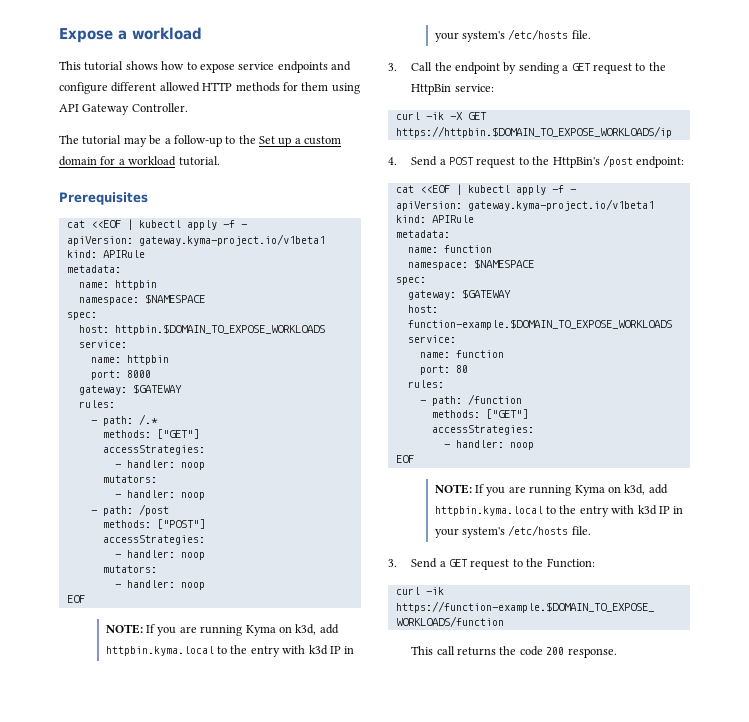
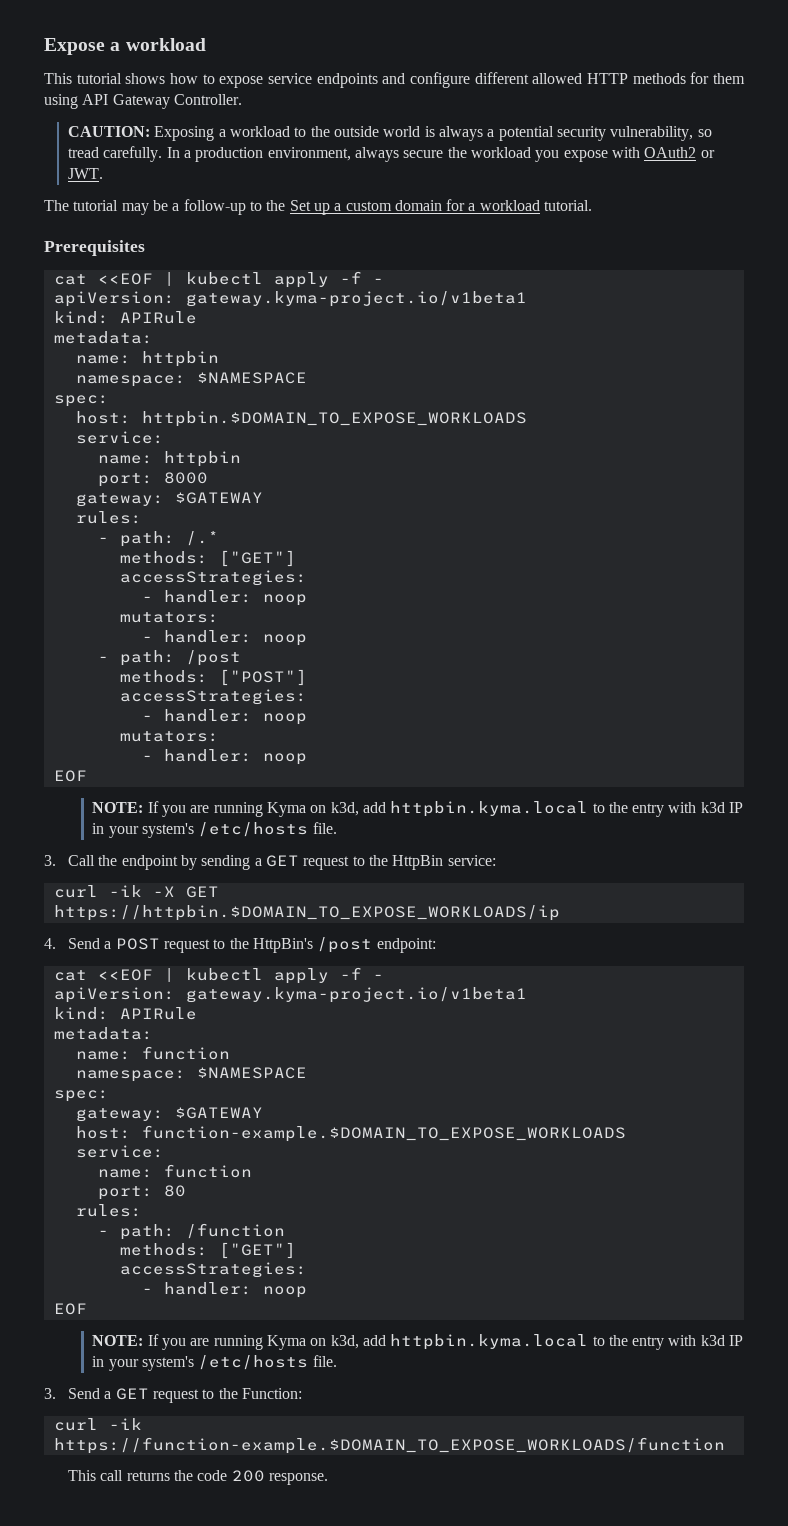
(188, 107) none -> [68,126,712,141] [68,146,715,162] [68,168,104,179] // CAUTION: Exposing a workload to the outside world is always a potential security vulnerability, so tread carefully. In a production environment, always secure the workload you expose with OAuth2 or JWT.

